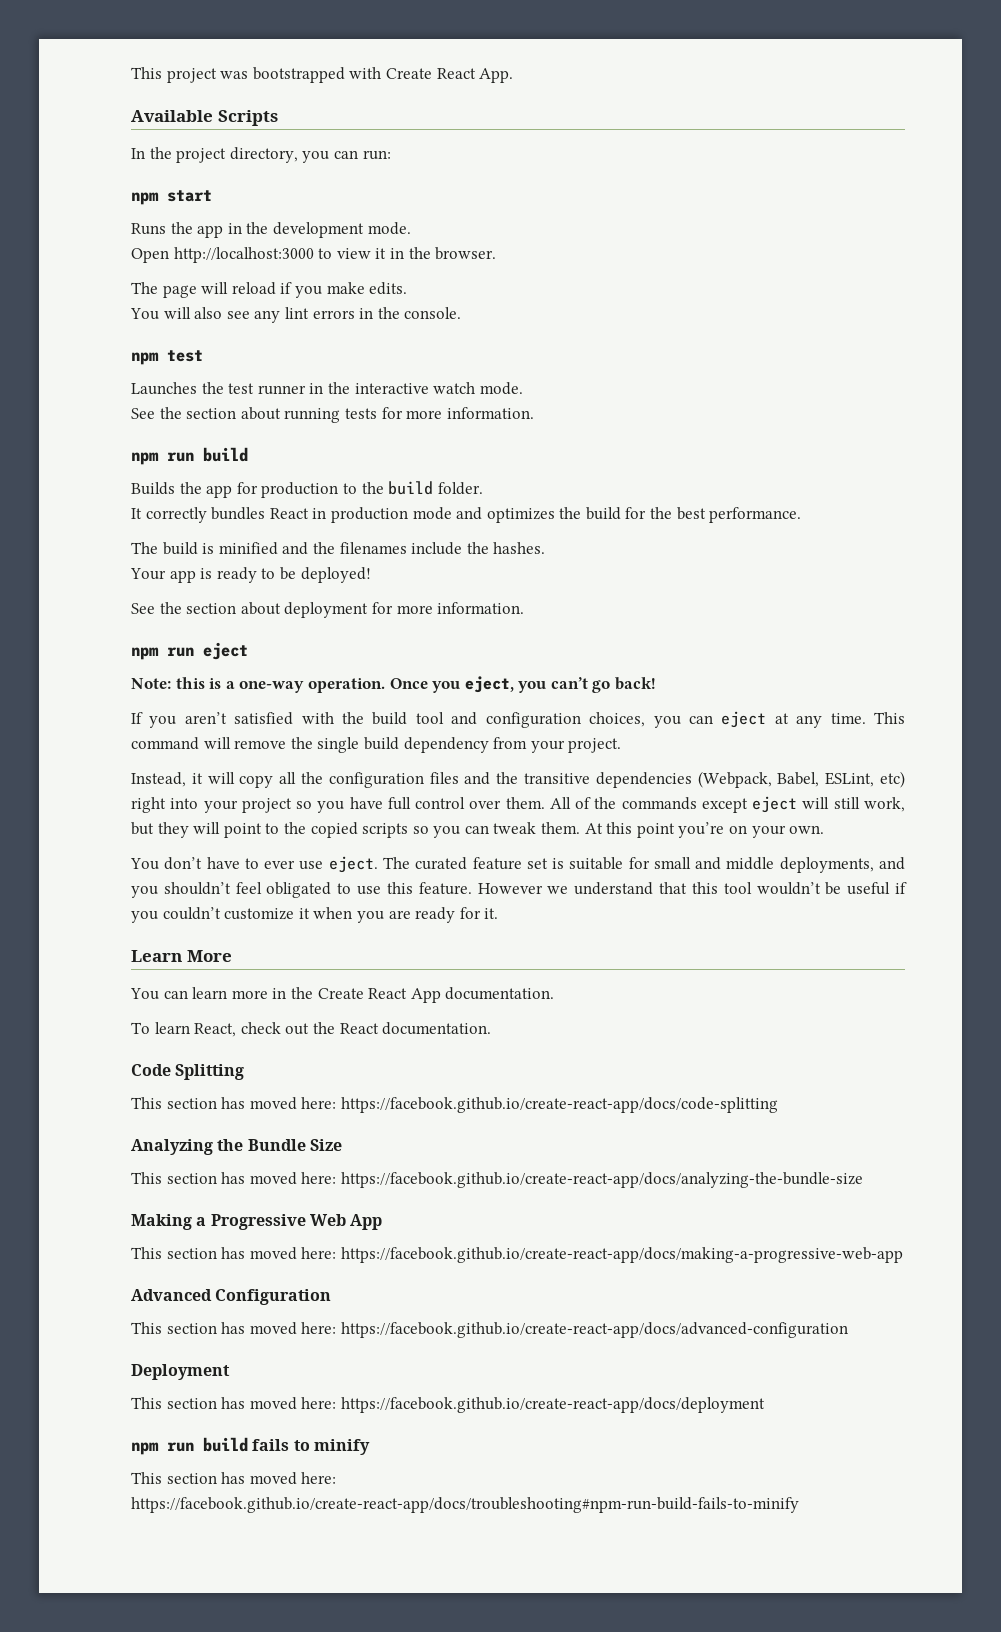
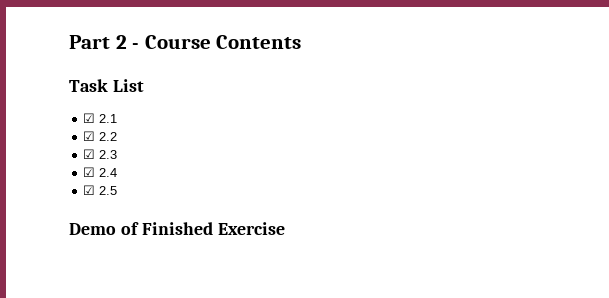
[131,67,514,83] [131,110,278,126] [131,147,391,163] [131,190,212,205] [131,222,411,238] [131,247,497,263] [131,282,408,298] [130,307,462,323] [131,350,203,365] [131,382,523,395] [131,407,534,423] [131,447,248,465] [131,481,483,498] [131,507,802,523] [131,542,546,555] [130,567,371,583] [131,602,525,618] [131,642,248,660] [131,676,657,693] [131,711,905,728] [131,737,622,753] [131,771,905,788] [131,796,905,813] [131,822,825,838] [130,856,906,873] [131,882,908,898] [131,907,499,923] [131,950,232,962] [130,987,555,1003] [131,1022,492,1037] [131,1064,245,1080] [131,1097,778,1113] [131,1139,342,1155] [131,1172,863,1188] [131,1214,383,1230] [131,1247,903,1263] [131,1289,332,1305] [131,1322,848,1338] [131,1364,230,1380] [131,1397,765,1413] [131,1437,370,1455] [131,1472,337,1485] [131,1497,799,1513] This project was bootstrapped with Create React App. // Available Scripts // In the project directory, you can run: // npm start // Runs the app in the development mode. // Open http://localhost:3000 to view it in the browser. // The page will reload if you make edits. // You will also see any lint errors in the console. // npm test // Launches the test runner in the interactive watch mode. // See the section about running tests for more information. // npm run build // Builds the app for production to the build folder. // It correctly bundles React in production mode and optimizes the build for the best performance. // The build is minified and the filenames include the hashes. // Your app is ready to be deployed! // See the section about deployment for more information. // npm run eject // Note: this is a one-way operation. Once you eject, you can’t go back! // If you aren’t satisfied with the build tool and configuration choices, you can eject at any time. This command will remove the single build dependency from your project. // Instead, it will copy all the configuration files and the transitive dependencies (Webpack, Babel, ESLint, etc) right into your project so you have full control over them. All of the commands except eject will still work, but they will point to the copied scripts so you can tweak them. At this point you’re on your own. // You don’t have to ever use eject. The curated feature set is suitable for small and middle deployments, and you shouldn’t feel obligated to use this feature. However we understand that this tool wouldn’t be useful if you couldn’t customize it when you are ready for it. // Learn More // You can learn more in the Create React App documentation. // To learn React, check out the React documentation. // Code Splitting // This section has moved here: https://facebook.github.io/create-react-app/docs/code-splitting // Analyzing the Bundle Size // This section has moved here: https://facebook.github.io/create-react-app/docs/analyzing-the-bundle-size // Making a Progressive Web App // This section has moved here: https://facebook.github.io/create-react-app/docs/making-a-progressive-web-app // Advanced Configuration // This section has moved here: https://facebook.github.io/create-react-app/docs/advanced-configuration // Deployment // This section has moved here: https://facebook.github.io/create-react-app/docs/deployment // npm run build fails to minify // This section has moved here: https://facebook.github.io/create-react-app/docs/troubleshooting#npm-run-build-fails-to-minify -> [69,35,302,49] [69,79,144,92] [83,113,118,123] [83,131,118,141] [83,149,118,159] [83,167,118,177] [83,185,118,195] [69,222,285,235] Part 2 - Course Contents // Task List // ☑ 2.1 // ☑ 2.2 // ☑ 2.3 // ☑ 2.4 // ☑ 2.5 // Demo of Finished Exercise

